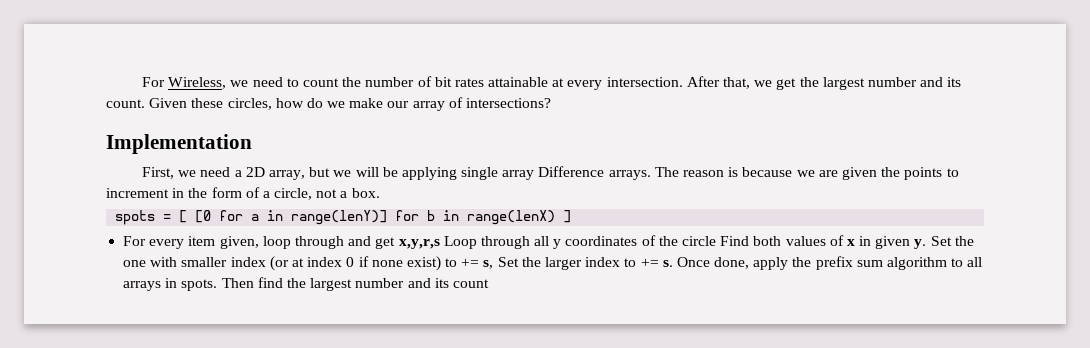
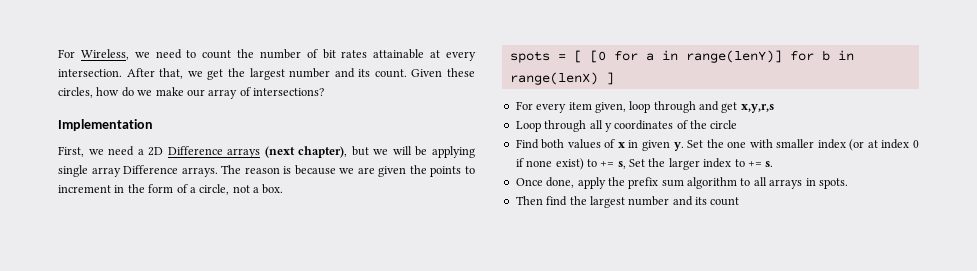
[268,170,305,180] array, -> [167,146,348,158] Difference arrays (next chapter),
(440, 244) none -> (774, 108) //
(717, 241) none -> (738, 124) //
(673, 263) none -> (774, 164) //
(218, 285) none -> (848, 183) //

